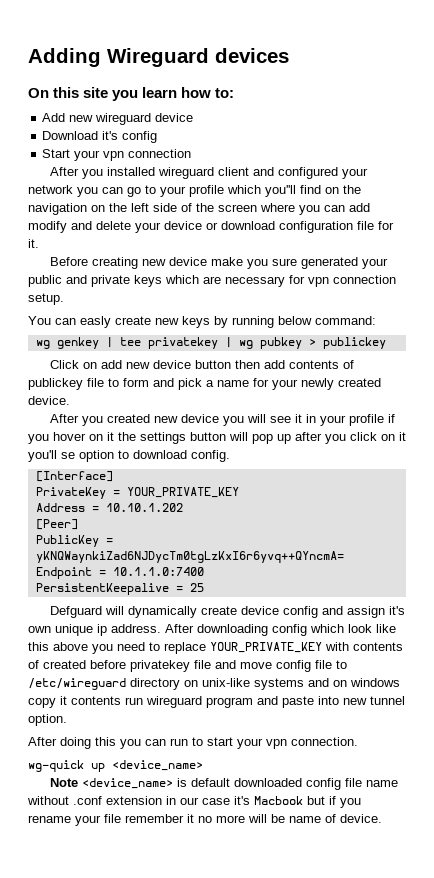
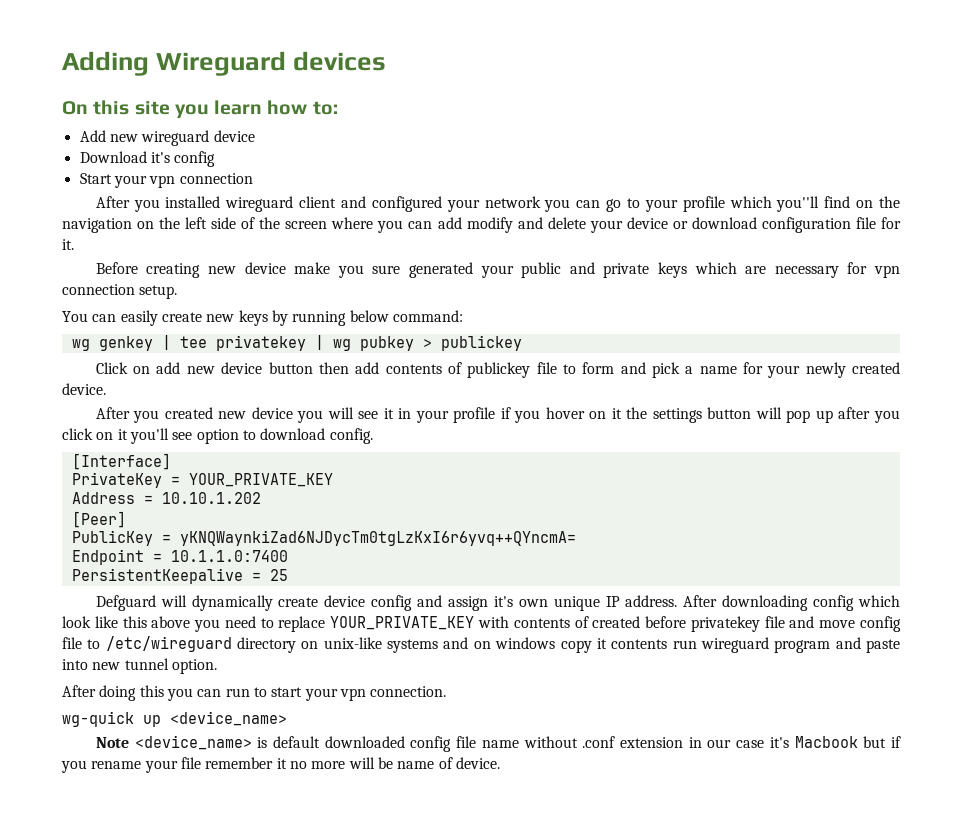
[80,316,111,328] easly -> [120,310,158,326] easily
[61,452,75,459] se -> [172,432,193,440] see
[97,624,107,636] ip -> [605,596,620,607] IP

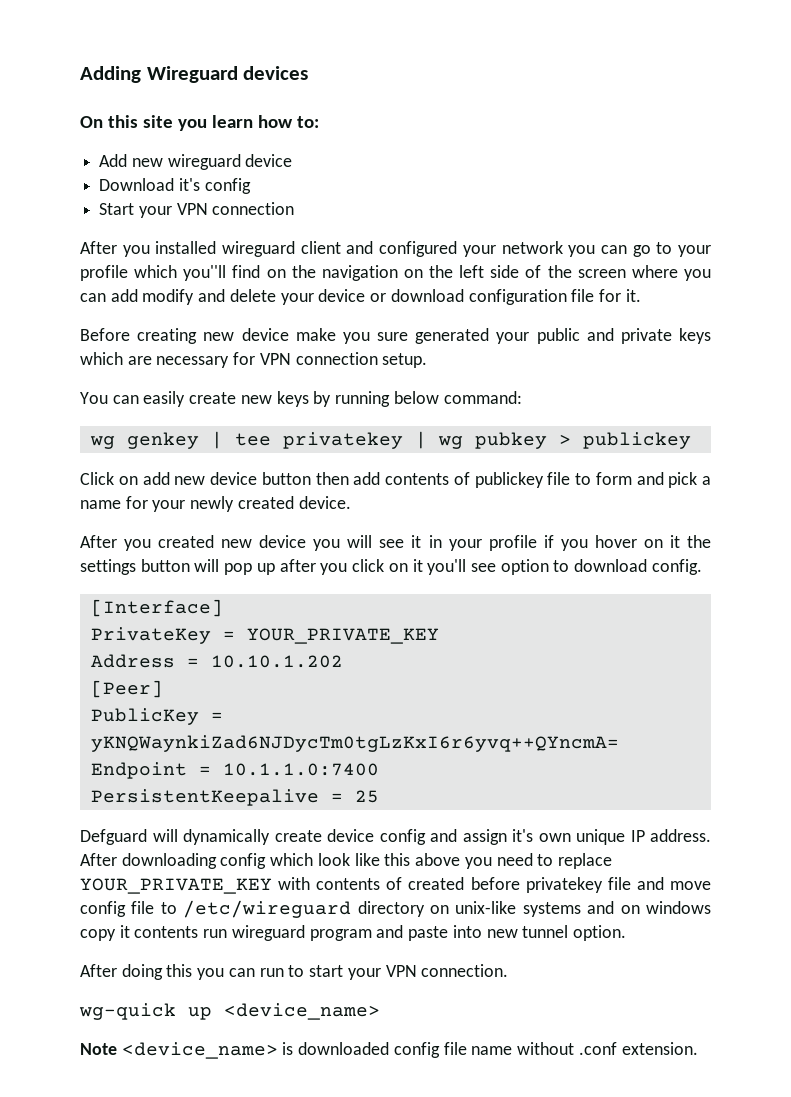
[149,175,176,188] vpn -> [176,203,208,215] VPN
[874,265,901,278] vpn -> [259,353,291,365] VPN
[339,688,366,701] vpn -> [385,965,417,977] VPN
[272,736,320,748] default -> (294, 1048) none
[619,736,902,748] [61,757,500,773] extension in our case it's Macbook but if you rename your file remember it no more will be name of device. -> [621,1042,698,1055] extension.

